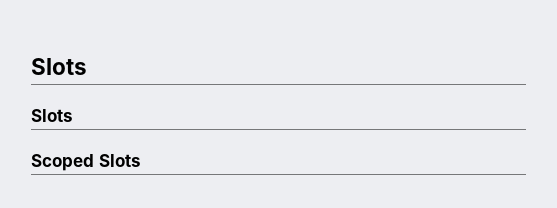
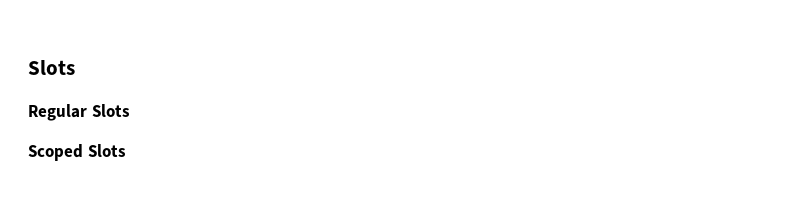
[31,58,87,75] Slots // -> [28,60,75,75] [28,104,87,121] Slots // Regular

